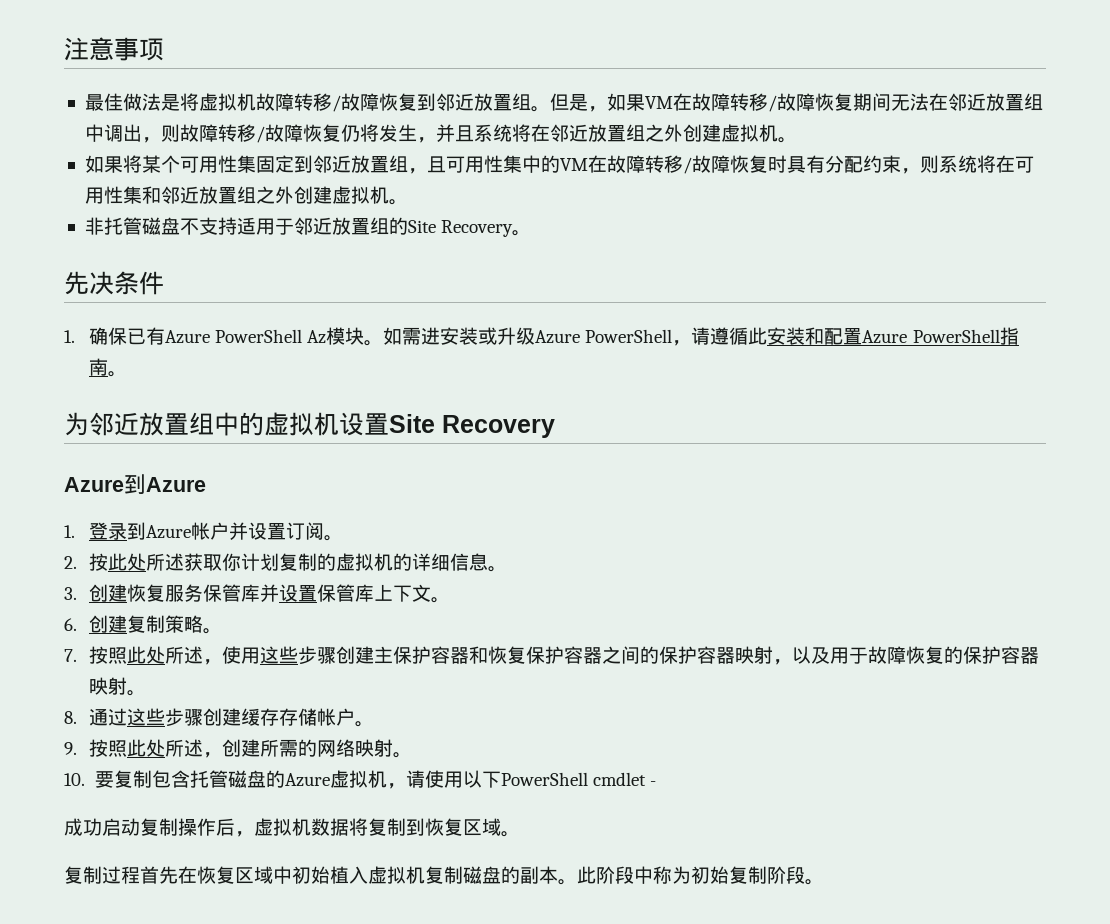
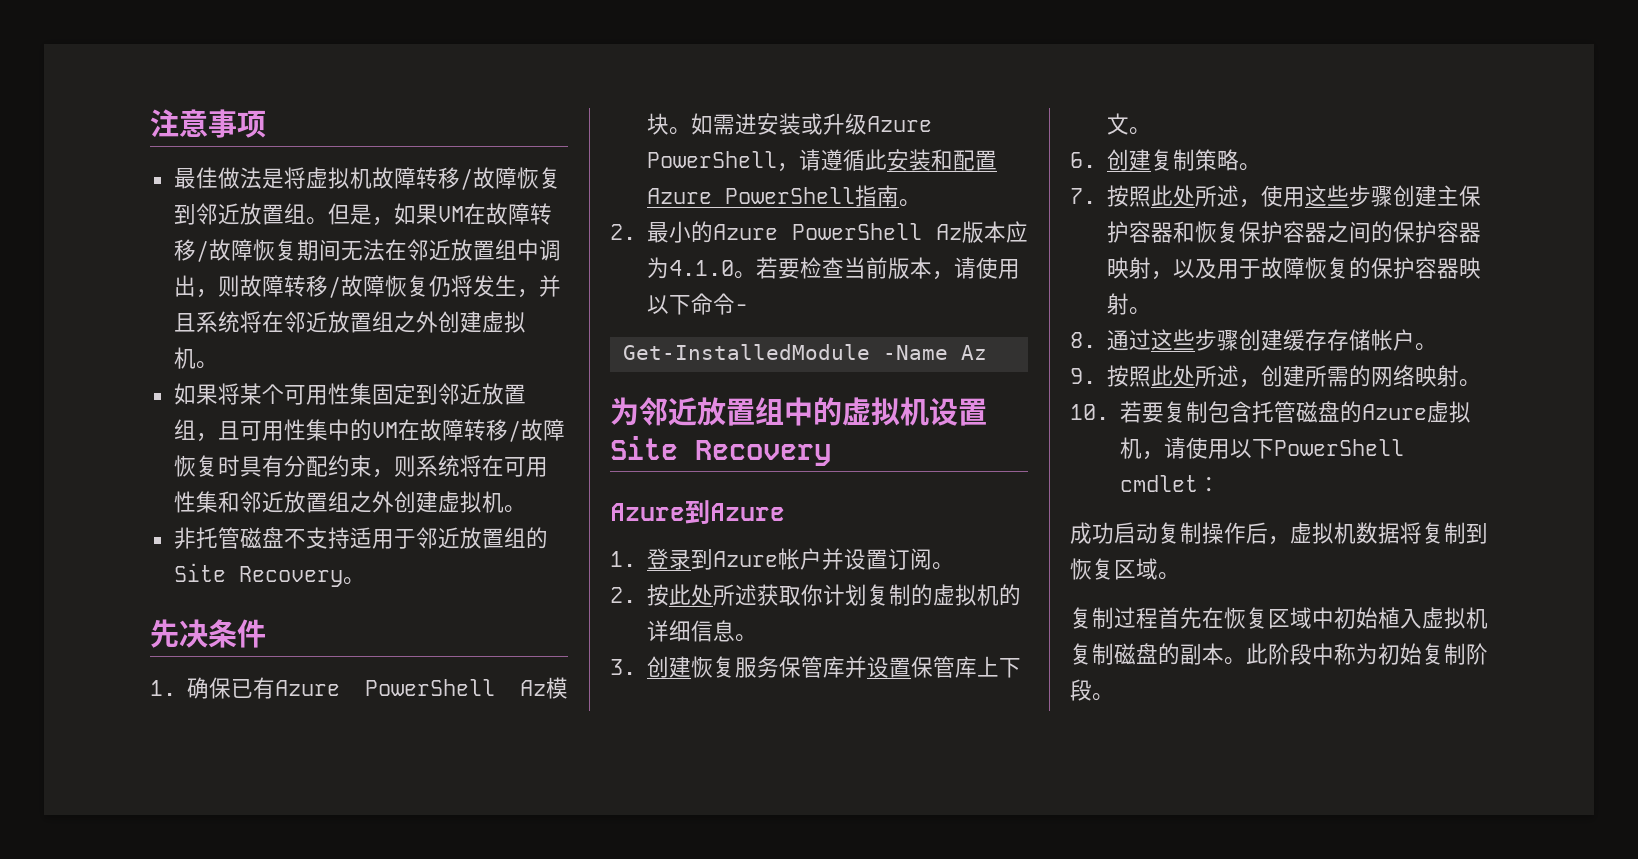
(128, 374) none -> [610,221,1028,243] [647,257,1021,280] [647,293,749,315] [622,344,987,360] // 2.最小的Azure PowerShell Az版本应为4.1.0。若要检查当前版本，请使用以下命令- // Get-InstalledModule -Name Az
(85, 779) none -> [1119,401,1142,423] 若
[649,781,656,786] - -> [1197,477,1220,492] ：

